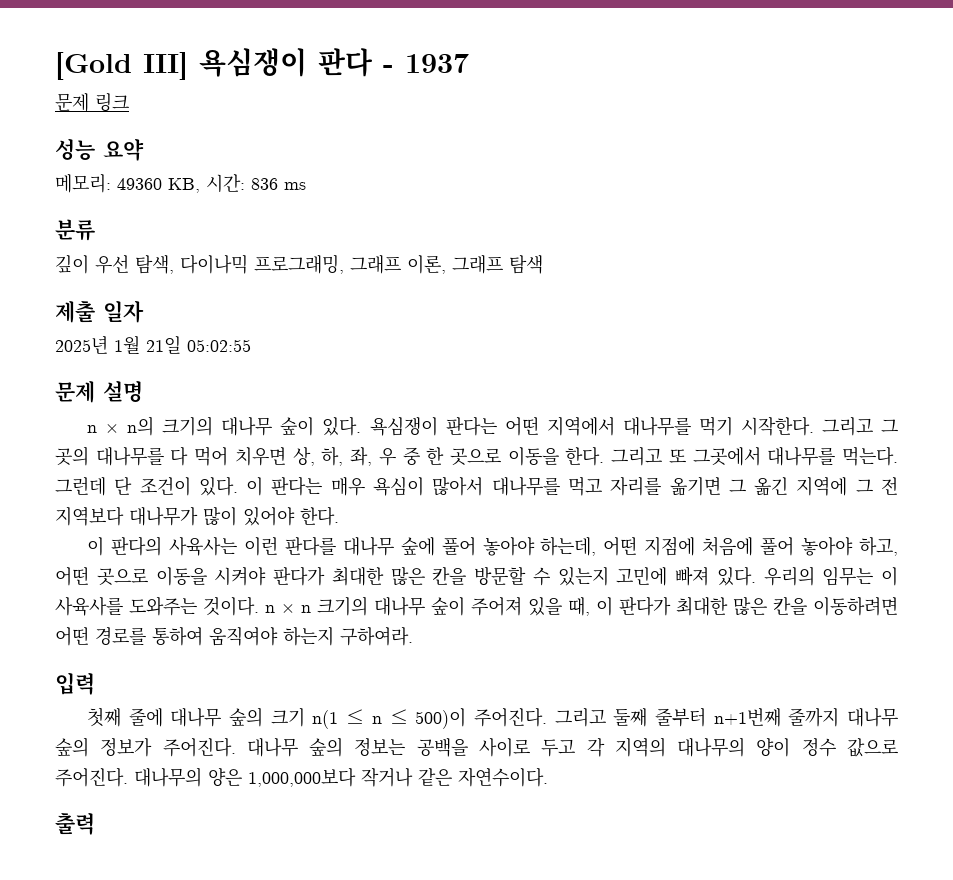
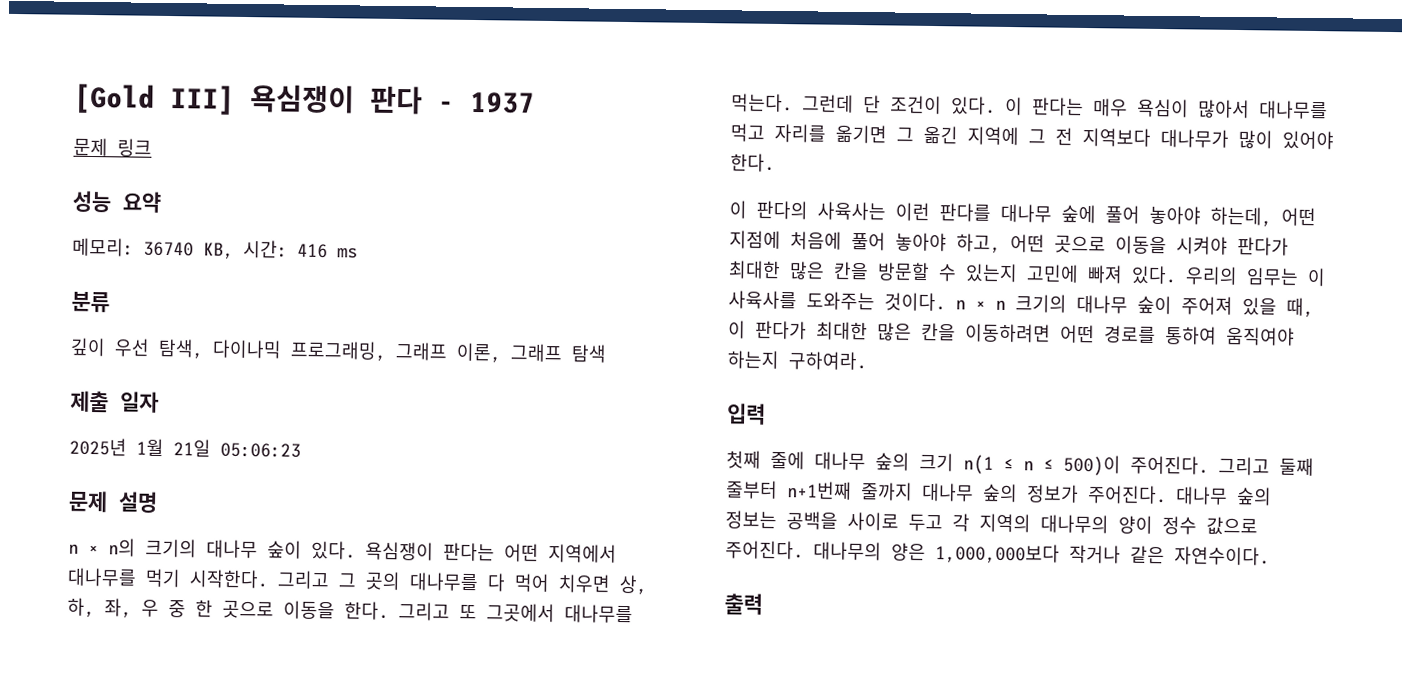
[117,178,162,190] 49360 -> [143,241,194,257] 36740
[251,178,278,190] 836 -> [297,243,328,259] 416
[187,339,251,352] 05:02:55 -> [220,442,301,458] 05:06:23

